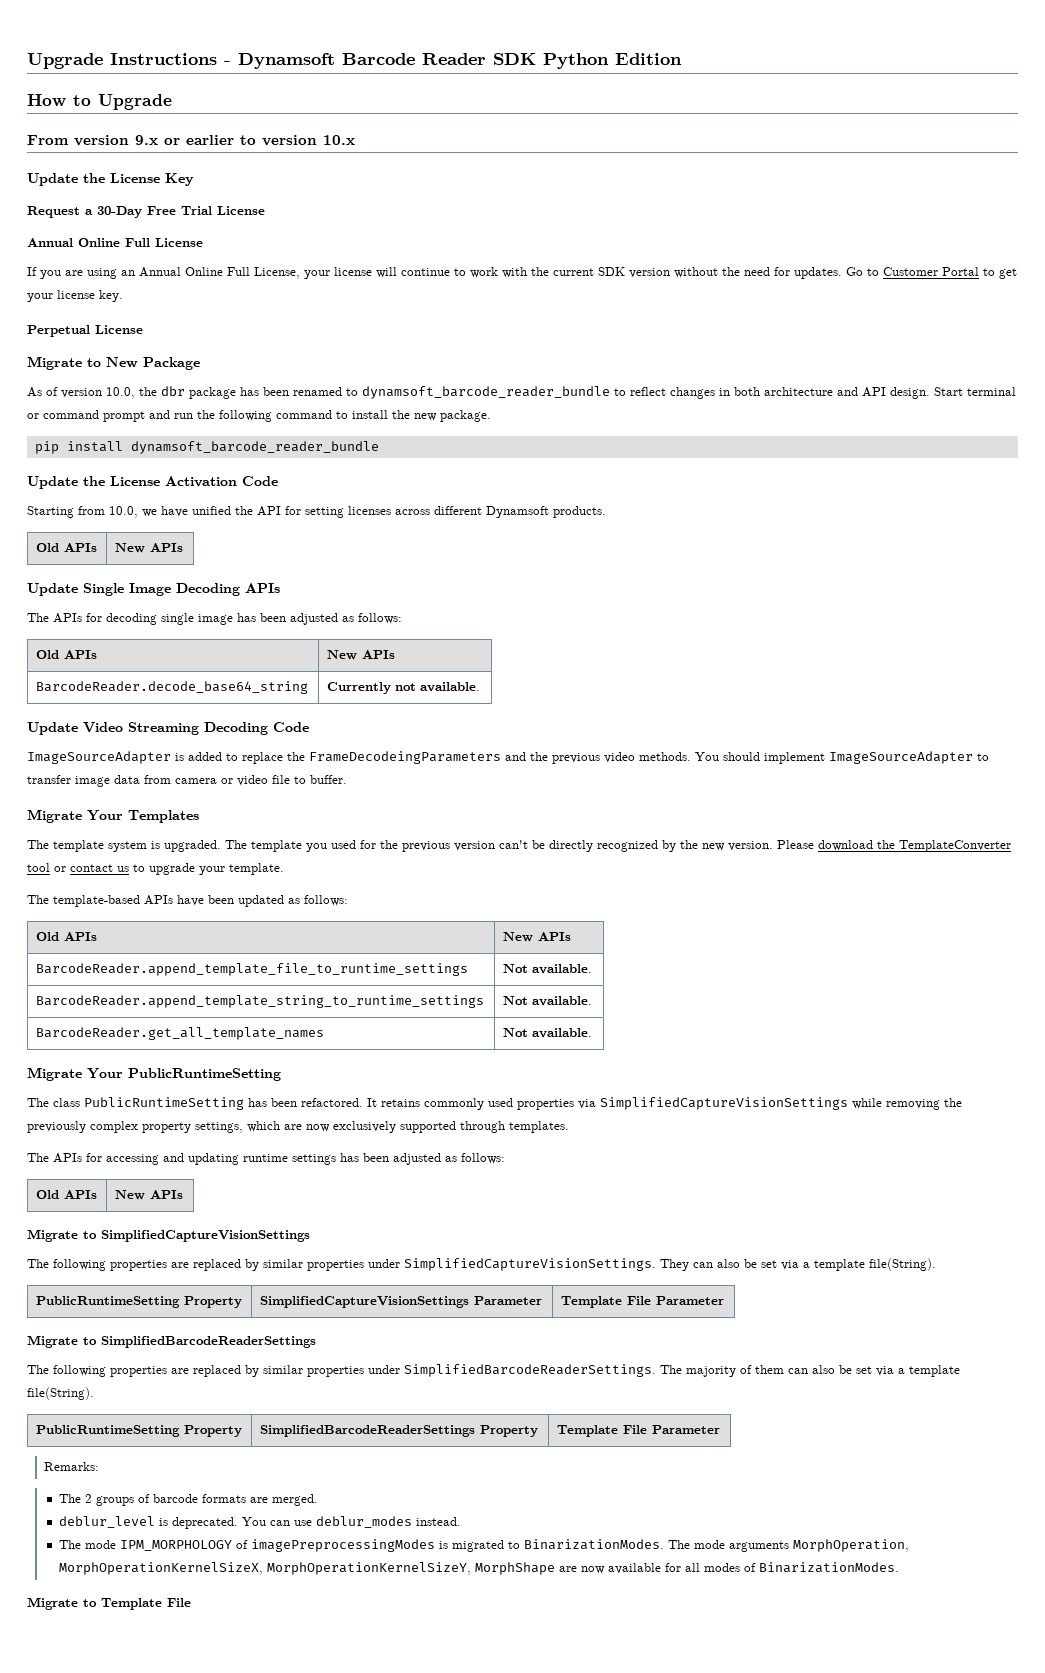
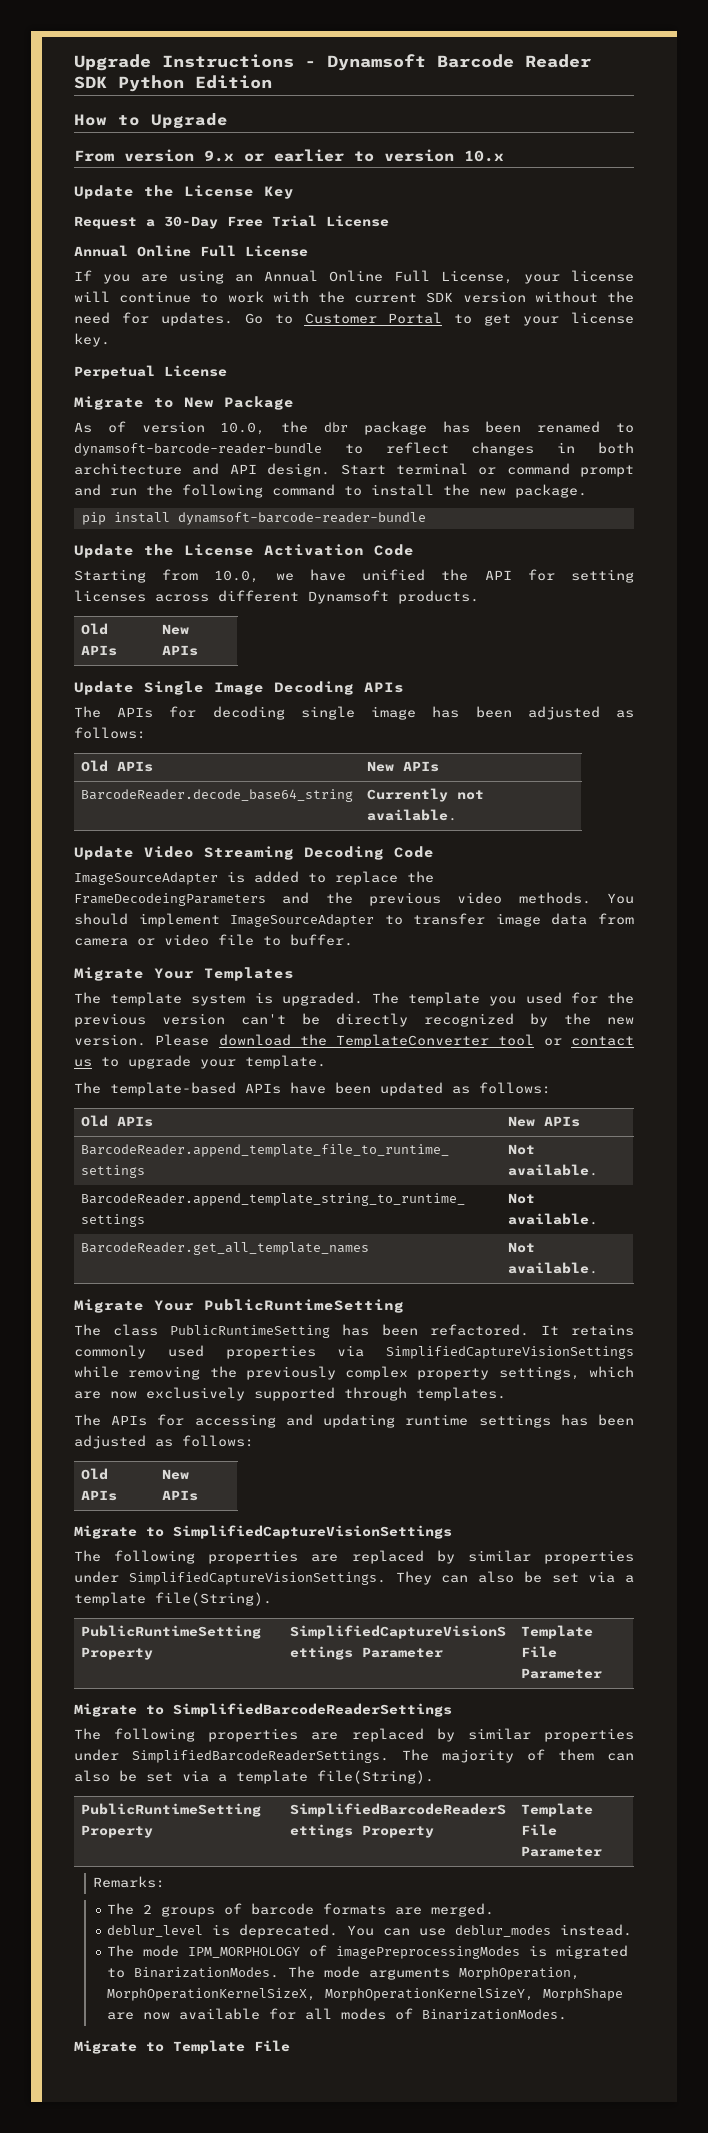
[362,386,610,399] dynamsoft_barcode_reader_bundle -> [74,443,322,456] dynamsoft-barcode-reader-bundle
[130,441,379,454] dynamsoft_barcode_reader_bundle -> [177,512,426,525] dynamsoft-barcode-reader-bundle

